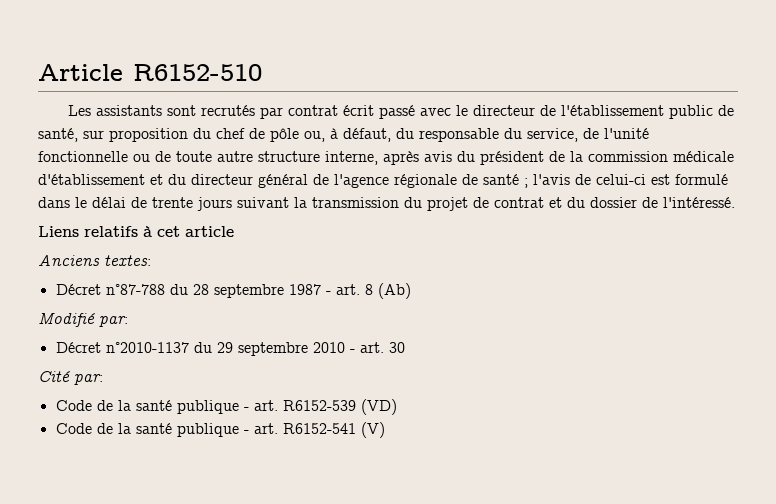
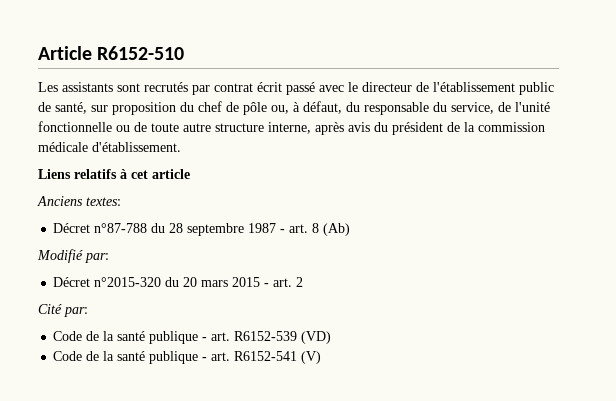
[38,174,728,188] [38,197,735,211] d'établissement et du directeur général de l'agence régionale de santé ; l'avis de celui-ci est formulé dans le délai de trente jours suivant la transmission du projet de contrat et du dossier de l'intéressé. -> [92,142,181,152] d'établissement.
[105,342,405,356] n°2010-1137 du 29 septembre 2010 - art. 30 -> [94,277,304,287] n°2015-320 du 20 mars 2015 - art. 2

